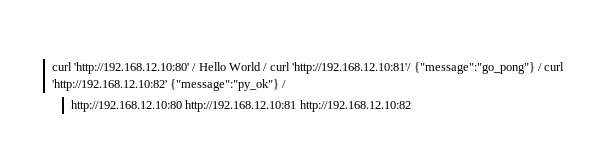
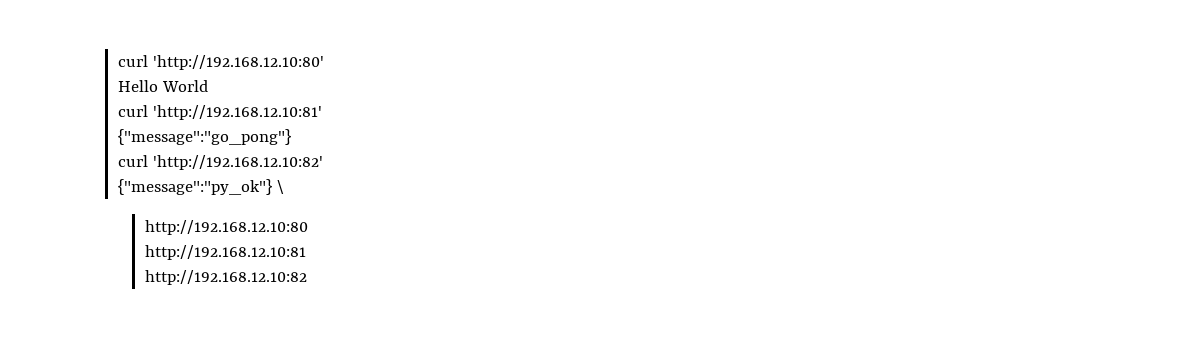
[192,63,197,71] / -> (325, 62) //
[263,62,412,74] / curl 'http://192.168.12.10:81'/ -> [118,105,323,120] // curl 'http://192.168.12.10:81' //
[537,63,542,71] / -> (292, 137) //
[169,79,287,91] {"message":"py_ok"} / -> [118,179,285,195] // {"message":"py_ok"} \
(183, 106) none -> (309, 227) //
(297, 106) none -> (307, 252) //

